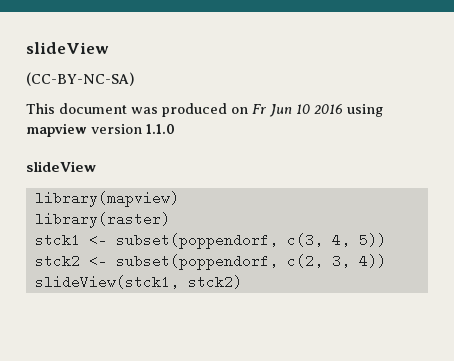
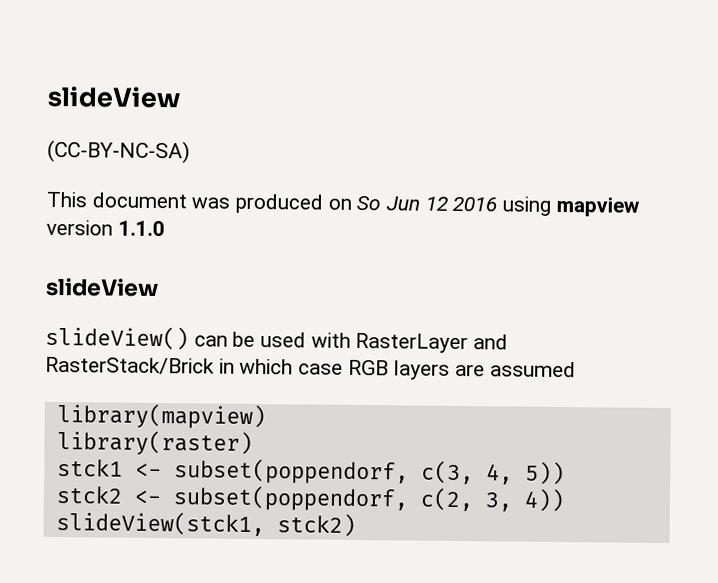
[252,104,310,117] Fr Jun 10 -> [356,195,448,211] So Jun 12
(96, 166) none -> [45,325,509,354] [45,356,576,380] // slideView() can be used with RasterLayer and RasterStack/Brick in which case RGB layers are assumed

